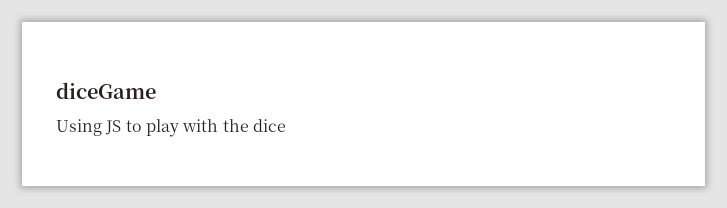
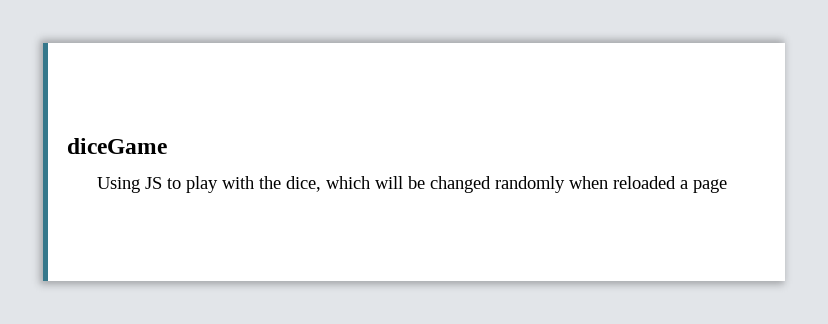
[252,119,286,132] dice -> [286,176,728,193] dice, which will be changed randomly when reloaded a page

